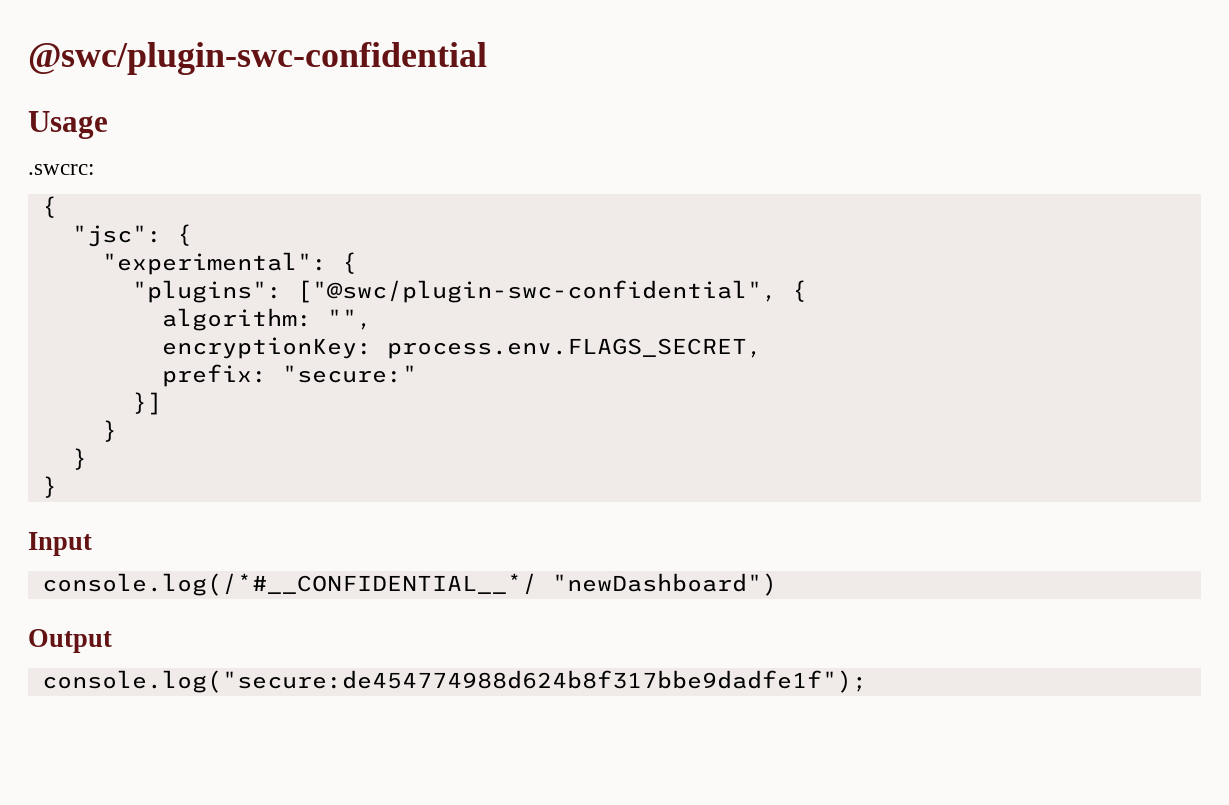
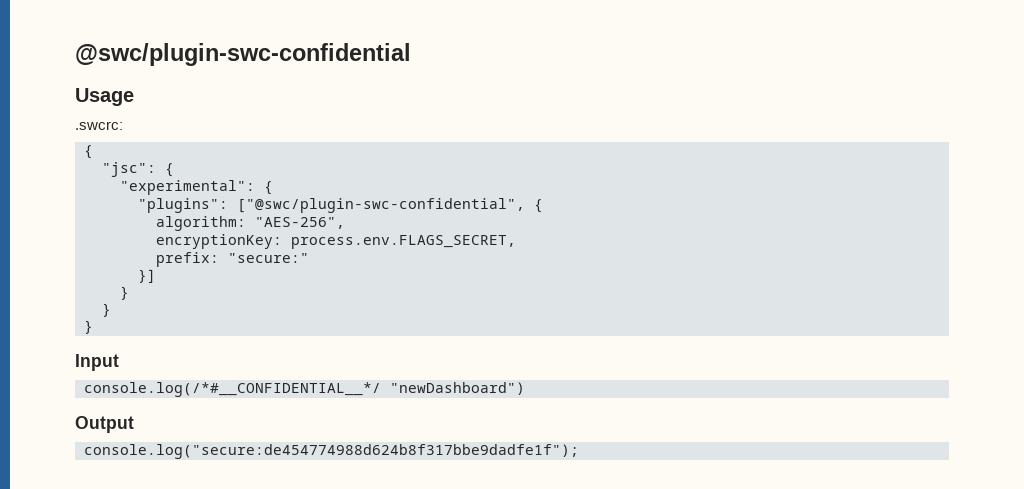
[326,309,372,330] "", -> [255,217,345,229] "AES-256",

